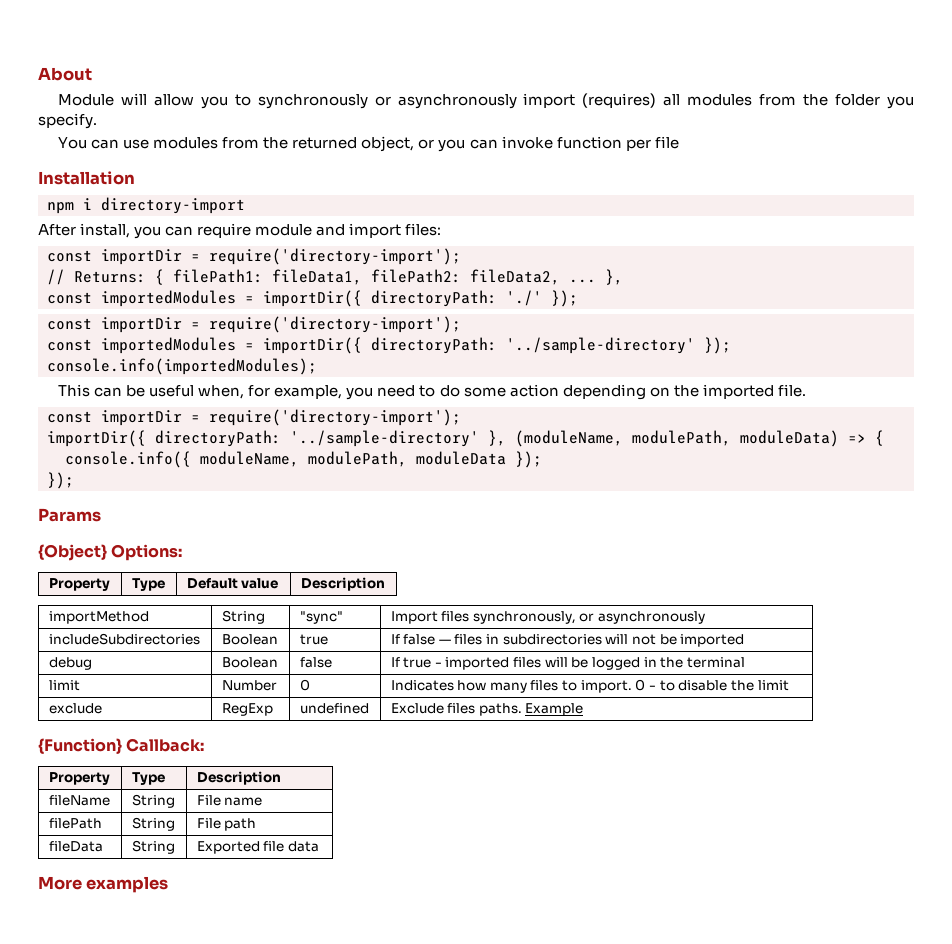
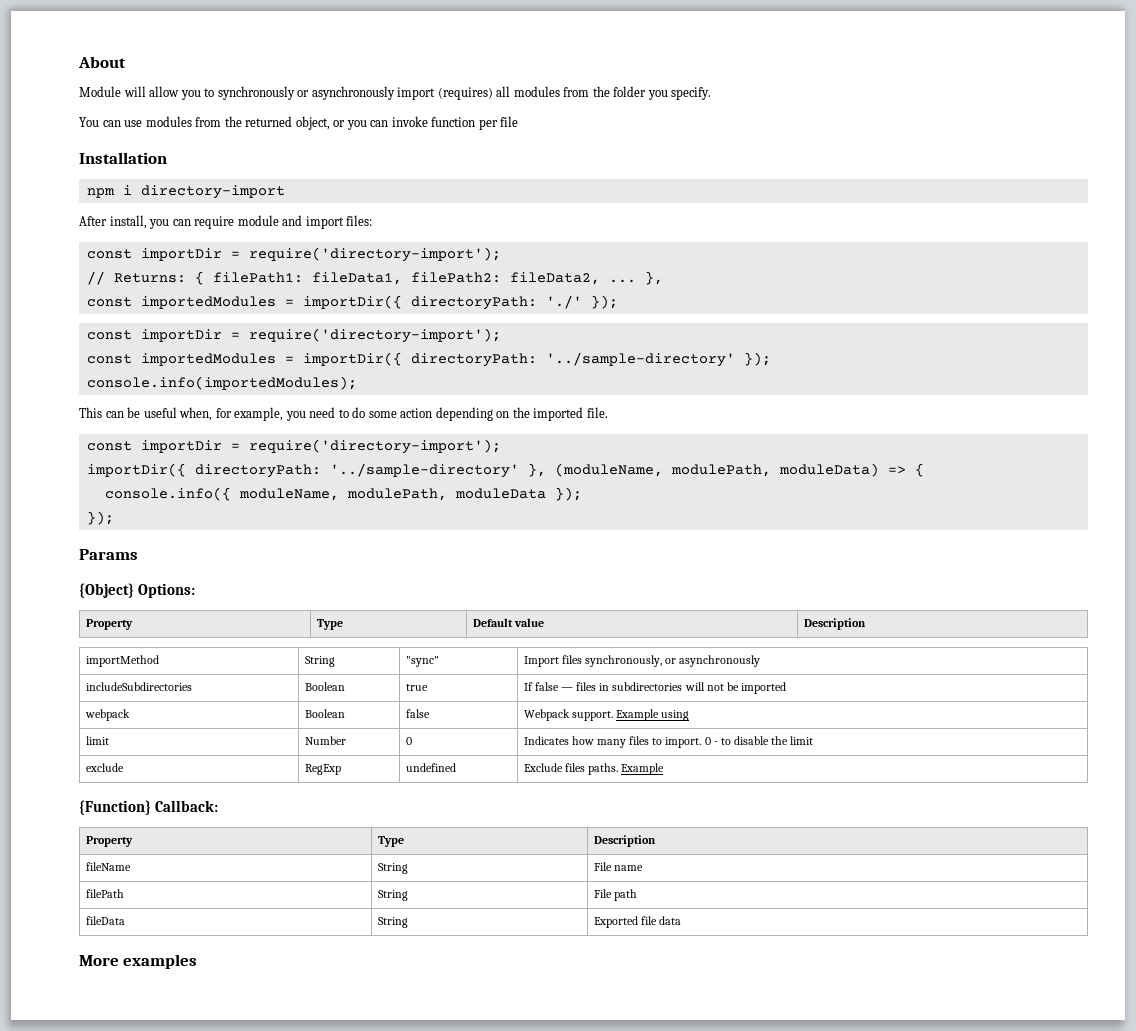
[48,657,92,670] debug -> [84,709,130,721] webpack
[390,657,745,670] If true - imported files will be logged in the terminal -> [523,709,690,721] Webpack support. Example using

